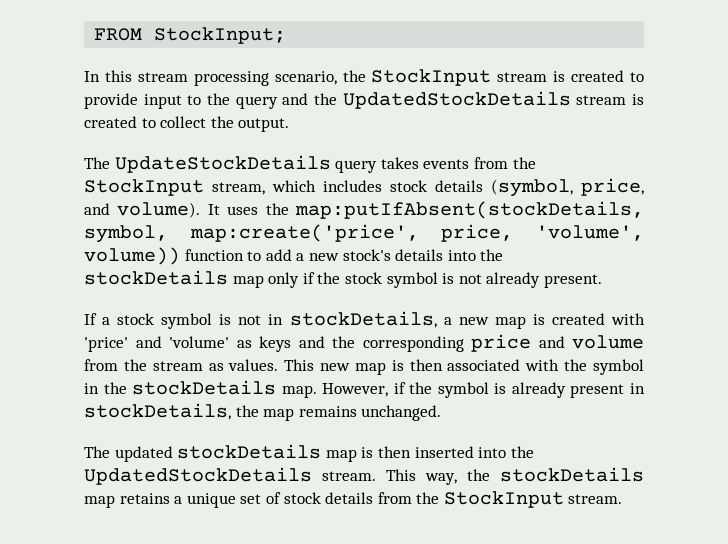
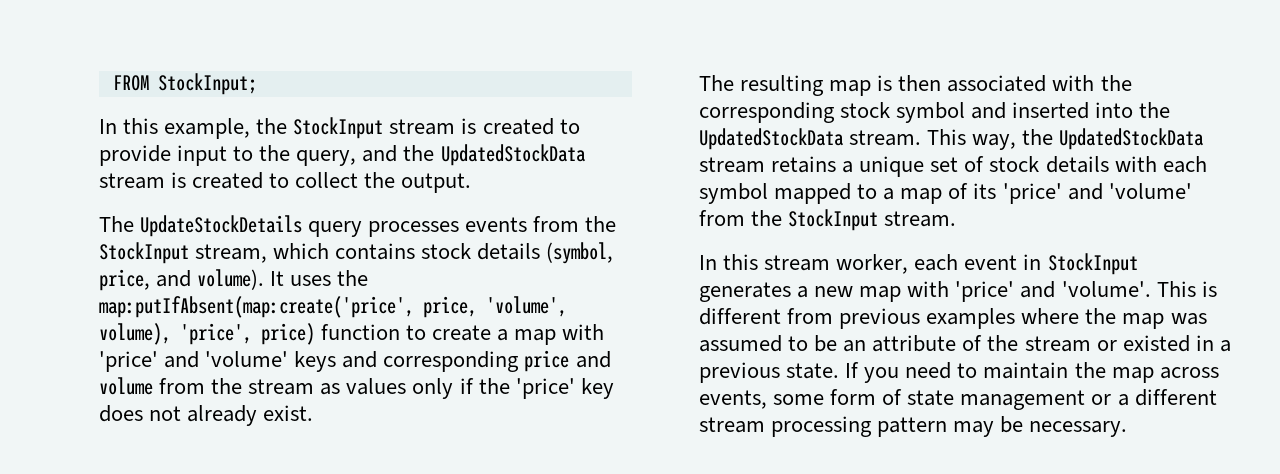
[137,71,337,86] stream processing scenario, -> [164,118,251,139] example,
[235,91,571,109] query and the UpdatedStockDetails -> [296,144,586,166] query, and the UpdatedStockData
[380,157,419,169] takes -> [368,221,460,237] processes
[323,180,382,192] includes -> [335,243,416,260] contains
[295,201,644,219] [84,224,644,243] [84,247,504,265] [84,270,602,288] [84,311,605,329] map:putIfAbsent(stockDetails, symbol, map:create('price', price, 'volume', volume)) function to add a new stock's details into the stockDetails map only if the stock symbol is not already present. // If a stock symbol is not in stockDetails, a new map is created -> [99,296,567,318] [99,323,557,345] map:putIfAbsent(map:create('price', price, 'volume', volume), 'price', price) function to create a map
[236,340,252,348] as -> (289, 359) none
[332,336,355,348] the -> (378, 359) none
[228,359,351,371] values. This new -> [346,378,614,399] [99,405,314,426] [699,75,825,96] values only if the 'price' key does not already exist. // The resulting
[593,359,645,375] [84,380,645,398] [84,403,442,421] [84,444,411,462] symbol in the stockDetails map. However, if the symbol is already present in stockDetails, the map remains unchanged. // The updated stockDetails map is then -> [699,102,1007,123] corresponding stock symbol and
[84,467,312,485] UpdatedStockDetails -> [699,128,844,150] UpdatedStockData
[500,467,644,482] [84,495,115,508] stockDetails map -> [1059,128,1205,150] [699,157,765,173] UpdatedStockData stream
[377,491,623,508] from the StockInput stream. -> [1114,156,1207,173] [699,183,1192,204] [699,209,957,231] [699,253,1138,275] [699,281,1217,302] [699,308,1207,329] [699,335,1231,352] [699,362,1219,383] [699,389,1217,410] [699,416,1128,437] with each symbol mapped to a map of its 'price' and 'volume' from the StockInput stream. // In this stream worker, each event in StockInput generates a new map with 'price' and 'volume'. This is different from previous examples where the map was assumed to be an attribute of the stream or existed in a previous state. If you need to maintain the map across events, some form of state management or a different stream processing pattern may be necessary.

